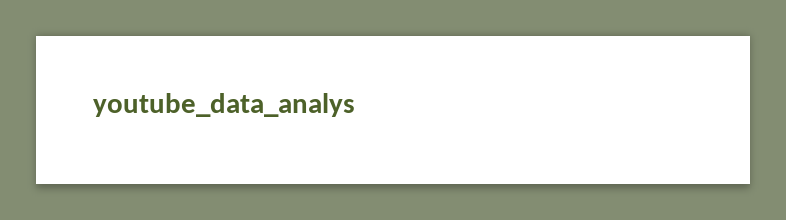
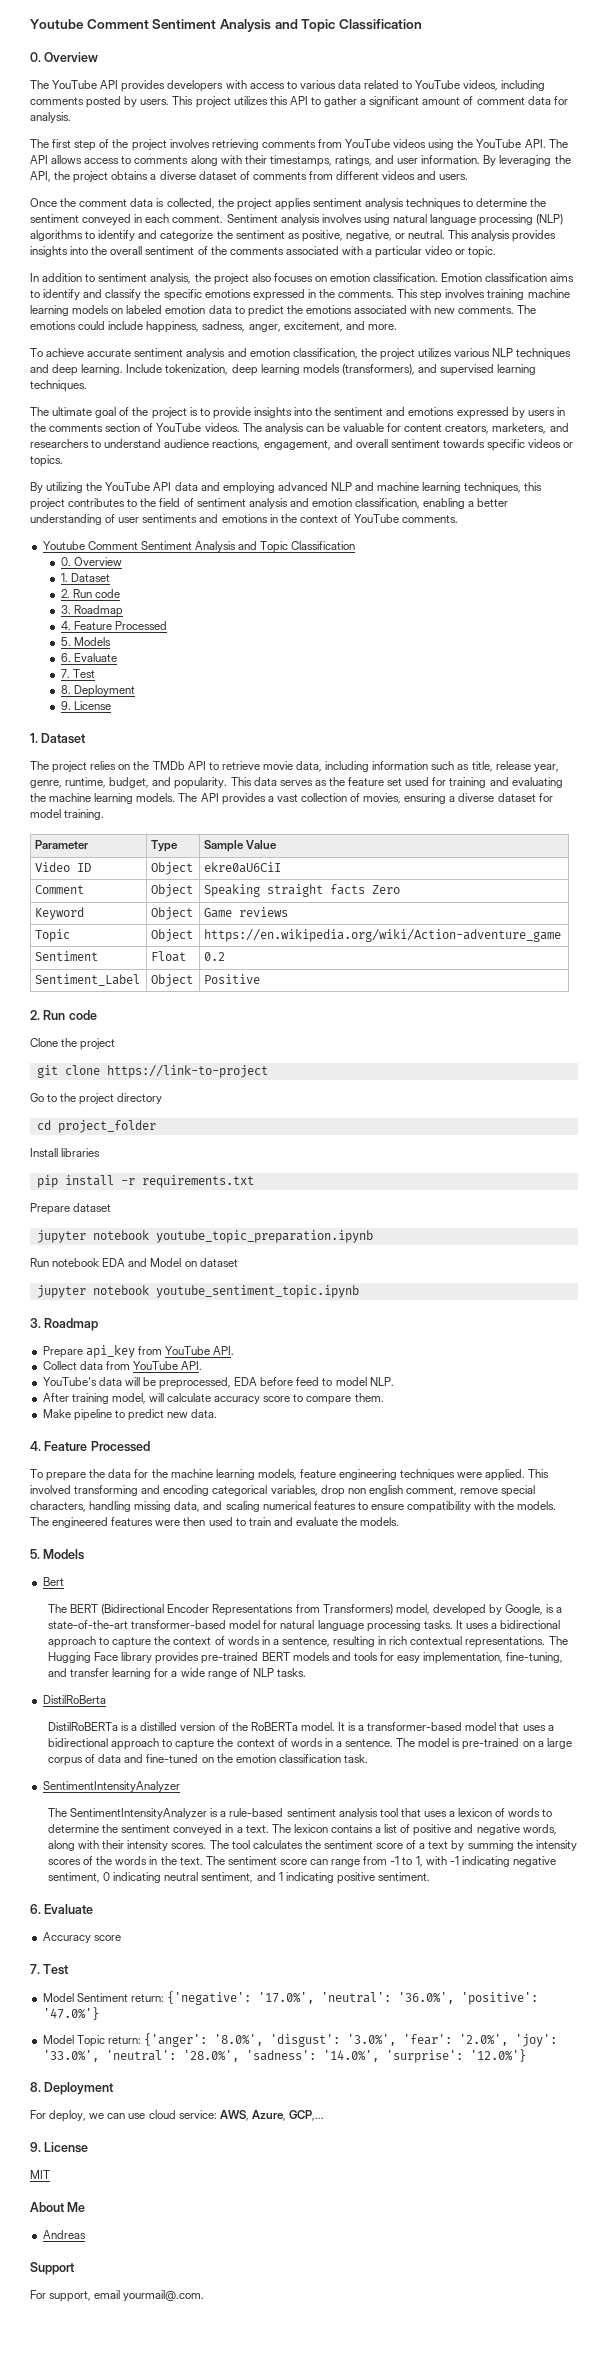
[93,93,355,117] youtube_data_analys -> [30,19,422,32] [30,52,99,62] [30,80,546,92] [30,96,568,108] [30,112,71,123] [30,139,568,151] [30,155,571,167] [30,171,469,183] [30,198,547,210] [30,214,564,226] [30,230,557,242] [30,246,497,258] [30,273,575,285] [30,289,570,301] [30,305,537,317] [30,321,397,333] [30,348,572,360] [30,364,537,376] [30,380,87,392] [30,407,565,419] [30,423,569,434] [30,439,574,451] [30,455,63,467] [30,482,543,494] [30,498,509,510] [30,514,459,525] [42,541,356,553] [60,557,122,566] [60,573,110,582] [60,589,120,598] [60,605,123,617] [60,621,167,630] [60,637,111,646] [60,653,117,662] [60,669,95,678] [60,685,135,697] [60,701,111,710] [30,733,87,744] [30,761,559,773] [30,777,563,789] [30,793,553,805] [30,809,105,820] [35,840,89,849] [151,840,179,852] [204,840,278,852] [35,862,92,872] [151,862,194,875] [204,862,282,873] [35,885,85,894] [151,884,194,897] [204,884,401,897] [35,907,85,920] [151,907,194,920] [204,907,289,918] [35,929,71,942] [151,929,194,942] [204,929,562,942] [35,951,99,961] [151,951,187,962] [204,952,226,961] [35,974,141,986] [151,974,194,987] [204,974,261,984] [30,1010,97,1020] [30,1038,116,1050] [36,1065,268,1078] [30,1093,163,1105] [36,1120,156,1133] [30,1148,101,1157] [36,1175,254,1188] [30,1203,112,1215] [36,1230,373,1243] [30,1258,238,1267] [36,1285,359,1298] [30,1318,99,1331] [42,1345,235,1358] [42,1361,203,1370] [42,1377,394,1389] [42,1393,384,1405] [42,1409,218,1421] [30,1441,150,1452] [30,1469,550,1481] [30,1485,536,1497] [30,1501,557,1513] [30,1517,400,1528] [30,1549,85,1560] [42,1577,64,1586] [47,1604,563,1616] [47,1620,561,1632] [47,1636,568,1648] [47,1652,564,1664] [47,1668,306,1679] [42,1695,106,1704] [47,1722,554,1731] [47,1738,572,1750] [47,1754,368,1766] [42,1781,180,1792] [47,1808,553,1819] [47,1824,557,1836] [47,1840,577,1851] [47,1856,556,1867] [47,1872,430,1884] [30,1904,94,1914] [42,1932,121,1943] [30,1964,70,1975] [42,1991,538,2005] [42,2007,99,2020] [42,2033,557,2047] [42,2049,526,2063] [30,2082,115,2095] [30,2110,324,2122] [30,2142,89,2153] [30,2170,50,2179] [30,2202,86,2212] [42,2230,86,2239] [30,2262,75,2275] [30,2290,205,2302] Youtube Comment Sentiment Analysis and Topic Classification // 0. Overview // The YouTube API provides developers with access to various data related to YouTube videos, including comments posted by users. This project utilizes this API to gather a significant amount of comment data for analysis. // The first step of the project involves retrieving comments from YouTube videos using the YouTube API. The API allows access to comments along with their timestamps, ratings, and user information. By leveraging the API, the project obtains a diverse dataset of comments from different videos and users. // Once the comment data is collected, the project applies sentiment analysis techniques to determine the sentiment conveyed in each comment. Sentiment analysis involves using natural language processing (NLP) algorithms to identify and categorize the sentiment as positive, negative, or neutral. This analysis provides insights into the overall sentiment of the comments associated with a particular video or topic. // In addition to sentiment analysis, the project also focuses on emotion classification. Emotion classification aims to identify and classify the specific emotions expressed in the comments. This step involves training machine learning models on labeled emotion data to predict the emotions associated with new comments. The emotions could include happiness, sadness, anger, excitement, and more. // To achieve accurate sentiment analysis and emotion classification, the project utilizes various NLP techniques and deep learning. Include tokenization, deep learning models (transformers), and supervised learning techniques. // The ultimate goal of the project is to provide insights into the sentiment and emotions expressed by users in the comments section of YouTube videos. The analysis can be valuable for content creators, marketers, and researchers to understand audience reactions, engagement, and overall sentiment towards specific videos or topics. // By utilizing the YouTube API data and employing advanced NLP and machine learning techniques, this project contributes to the field of sentiment analysis and emotion classification, enabling a better understanding of user sentiments and emotions in the context of YouTube comments. // Youtube Comment Sentiment Analysis and Topic Classification // 0. Overview // 1. Dataset // 2. Run code // 3. Roadmap // 4. Feature Processed // 5. Models // 6. Evaluate // 7. Test // 8. Deployment // 9. License // 1. Dataset // The project relies on the TMDb API to retrieve movie data, including information such as title, release year, genre, runtime, budget, and popularity. This data serves as the feature set used for training and evaluating the machine learning models. The API provides a vast collection of movies, ensuring a diverse dataset for model training. // Parameter | Type | Sample Value // Video ID | Object | ekre0aU6CiI // Comment | Object | Speaking straight facts Zero // Keyword | Object | Game reviews // Topic | Object | https://en.wikipedia.org/wiki/Action-adventure_game // Sentiment | Float | 0.2 // Sentiment_Label | Object | Positive // 2. Run code // Clone the project // git clone https://link-to-project // Go to the project directory // cd project_folder // Install libraries // pip install -r requirements.txt // Prepare dataset // jupyter notebook youtube_topic_preparation.ipynb // Run notebook EDA and Model on dataset // jupyter notebook youtube_sentiment_topic.ipynb // 3. Roadmap // Prepare api_key from YouTube API. // Collect data from YouTube API. // YouTube's data will be preprocessed, EDA before feed to model NLP. // After training model, will calculate accuracy score to compare them. // Make pipeline to predict new data. // 4. Feature Processed // To prepare the data for the machine learning models, feature engineering techniques were applied. This involved transforming and encoding categorical variables, drop non english comment, remove special characters, handling missing data, and scaling numerical features to ensure compatibility with the models. The engineered features were then used to train and evaluate the models. // 5. Models // Bert // The BERT (Bidirectional Encoder Representations from Transformers) model, developed by Google, is a state-of-the-art transformer-based model for natural language processing tasks. It uses a bidirectional approach to capture the context of words in a sentence, resulting in rich contextual representations. The Hugging Face library provides pre-trained BERT models and tools for easy implementation, fine-tuning, and transfer learning for a wide range of NLP tasks. // DistilRoBerta // DistilRoBERTa is a distilled version of the RoBERTa model. It is a transformer-based model that uses a bidirectional approach to capture the context of words in a sentence. The model is pre-trained on a large corpus of data and fine-tuned on the emotion classification task. // SentimentIntensityAnalyzer // The SentimentIntensityAnalyzer is a rule-based sentiment analysis tool that uses a lexicon of words to determine the sentiment conveyed in a text. The lexicon contains a list of positive and negative words, along with their intensity scores. The tool calculates the sentiment score of a text by summing the intensity scores of the words in the text. The sentiment score can range from -1 to 1, with -1 indicating negative sentiment, 0 indicating neutral sentiment, and 1 indicating positive sentiment. // 6. Evaluate // Accuracy score // 7. Test // Model Sentiment return: {'negative': '17.0%', 'neutral': '36.0%', 'positive': '47.0%'} // Model Topic return: {'anger': '8.0%', 'disgust': '3.0%', 'fear': '2.0%', 'joy': '33.0%', 'neutral': '28.0%', 'sadness': '14.0%', 'surprise': '12.0%'} // 8. Deployment // For deploy, we can use cloud service: AWS, Azure, GCP,... // 9. License // MIT // About Me // Andreas // Support // For support, email yourmail@.com.

